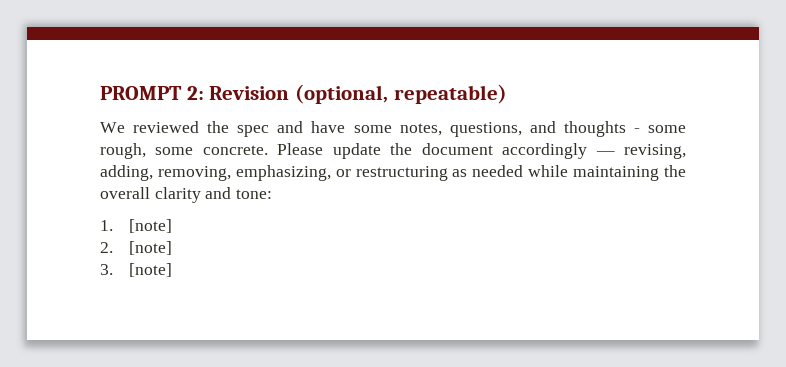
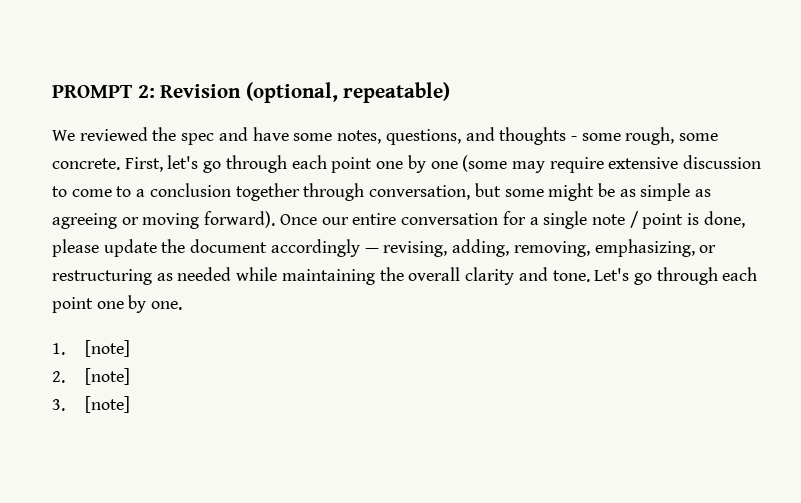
[277,143,324,155] Please -> [124,155,762,173] [52,183,712,201] [52,211,745,229] [52,239,99,257] First, let's go through each point one by one (some may require extensive discussion to come to a conclusion together through conversation, but some might be as simple as agreeing or moving forward). Once our entire conversation for a single note / point is done, please
[236,189,273,199] tone: -> [552,267,758,285] [52,295,183,313] tone. Let's go through each point one by one.

